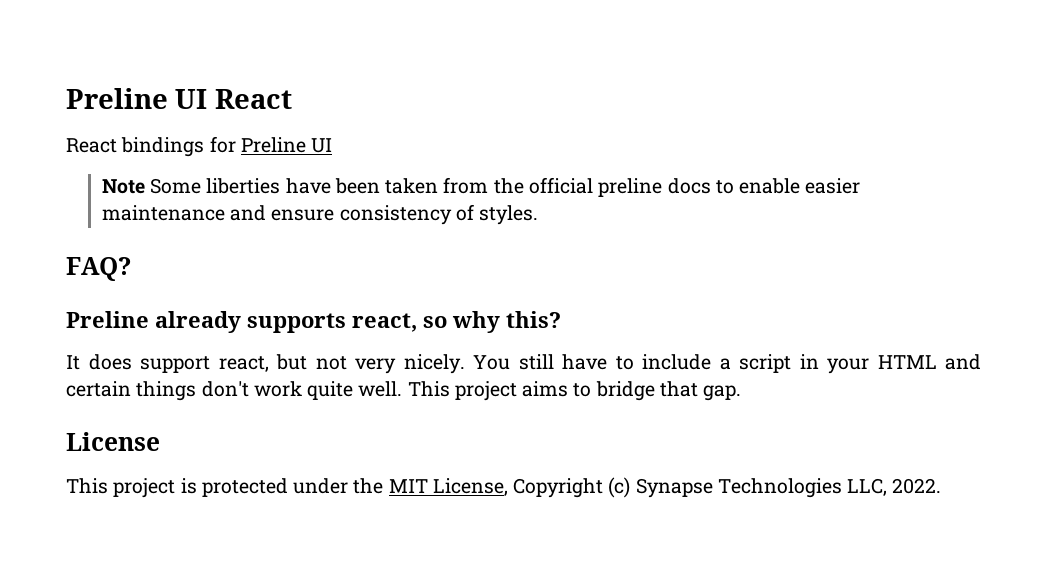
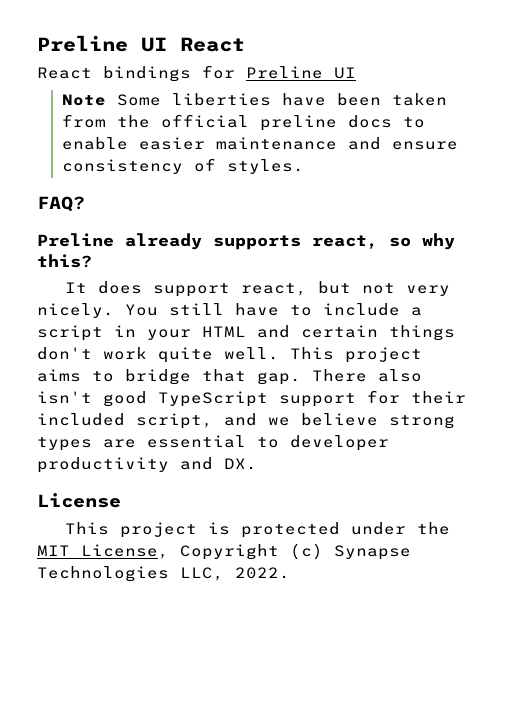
(742, 393) none -> [312,369,422,382] [37,390,466,407] [37,413,455,429] [37,435,389,451] [37,457,257,473] There also isn't good TypeScript support for their included script, and we believe strong types are essential to developer productivity and DX.

